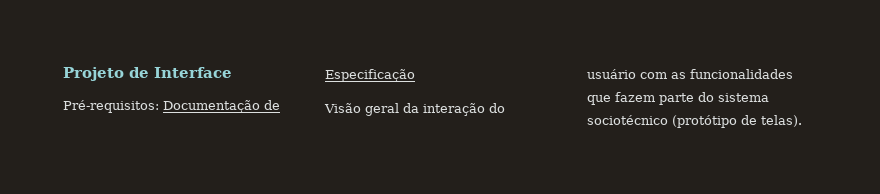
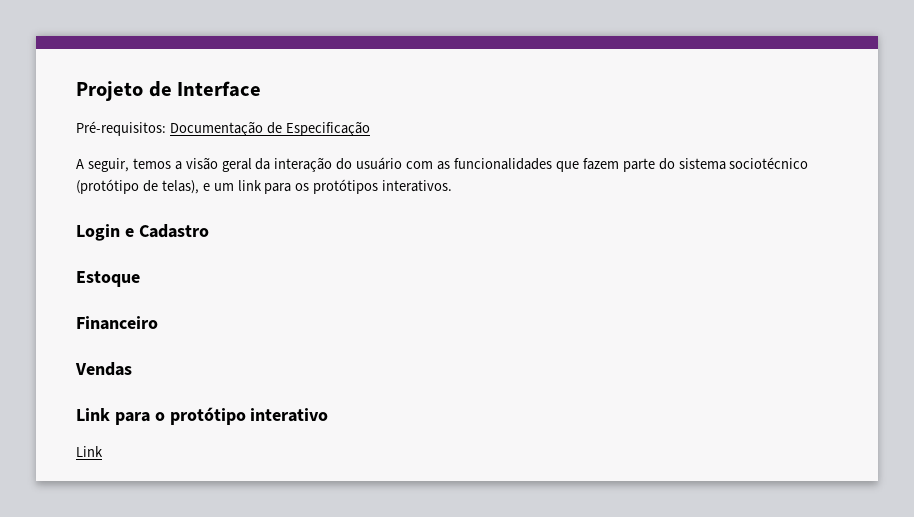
[324,103,361,113] Visão -> [76,157,218,172] A seguir, temos a visão
[761,115,802,127] telas). -> [161,179,453,194] [76,224,209,241] [76,271,140,287] [76,316,158,330] [75,362,132,376] [76,407,329,425] [76,446,103,457] telas), e um link para os protótipos interativos. // Login e Cadastro // Estoque // Financeiro // Vendas // Link para o protótipo interativo // Link

